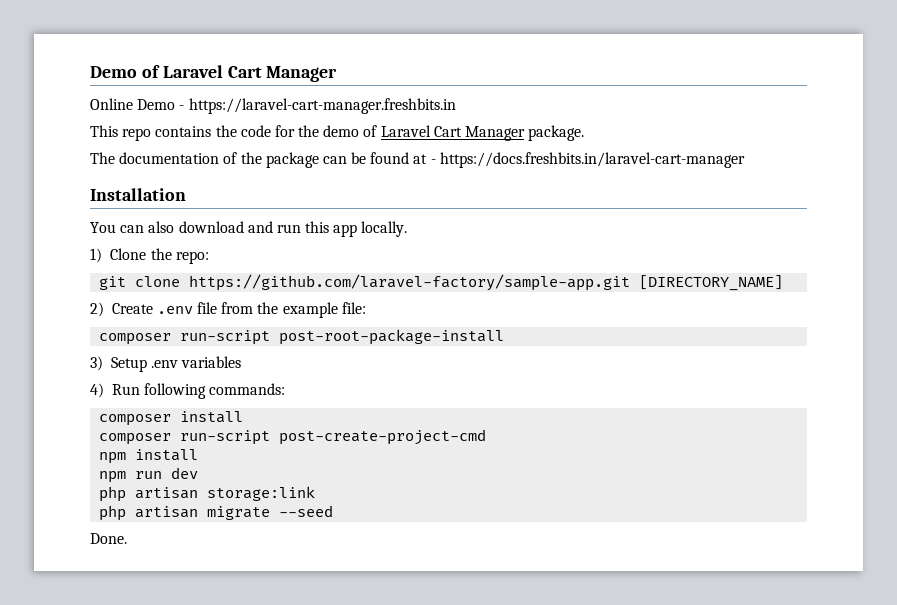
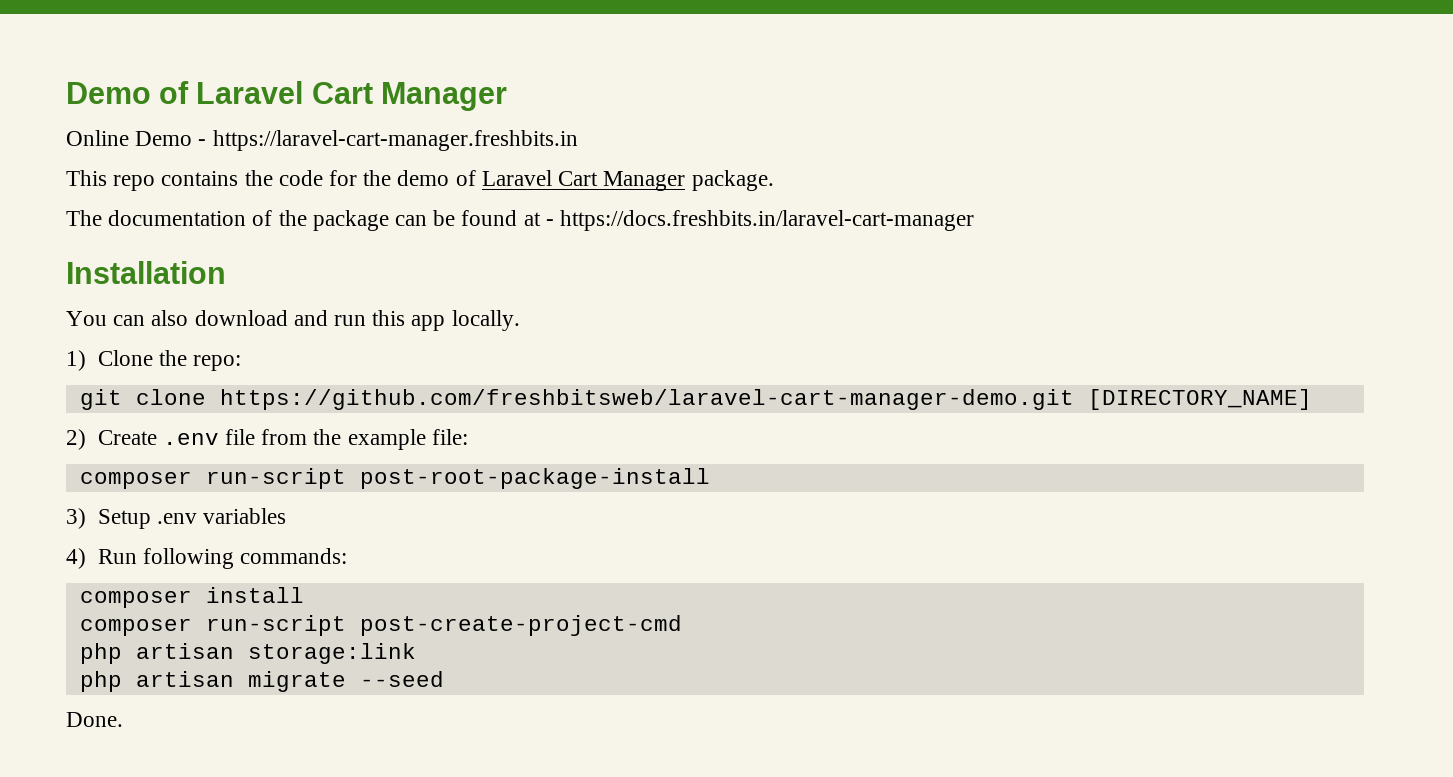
[189,274,631,291] https://github.com/laravel-factory/sample-app.git -> [219,389,1074,410] https://github.com/freshbitsweb/laravel-cart-manager-demo.git
[99,449,199,464] [99,467,199,483] // npm install // npm run dev -> (682, 625) none

